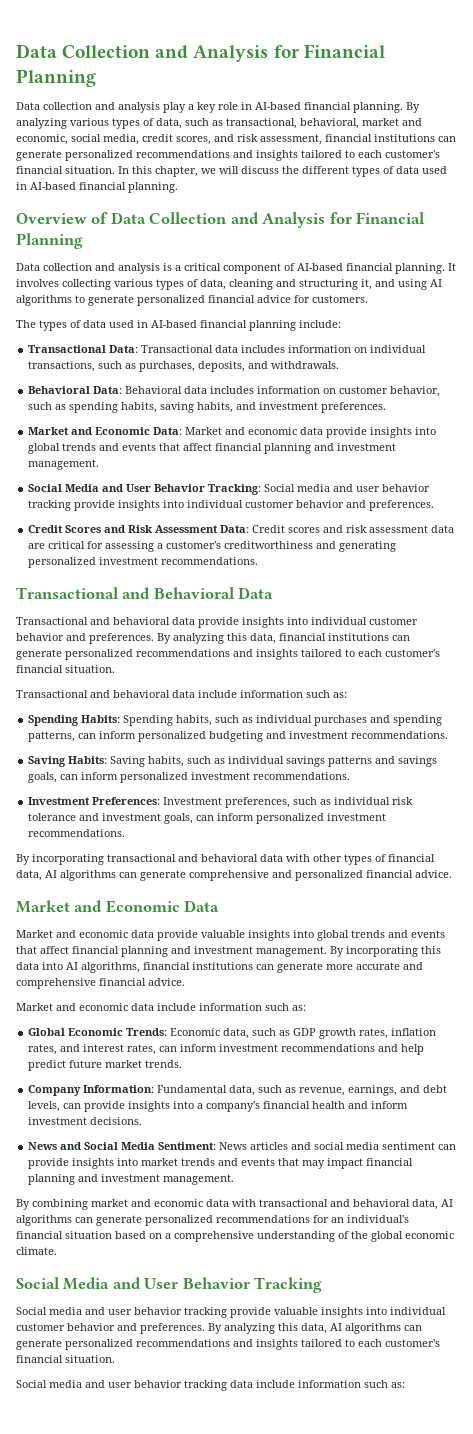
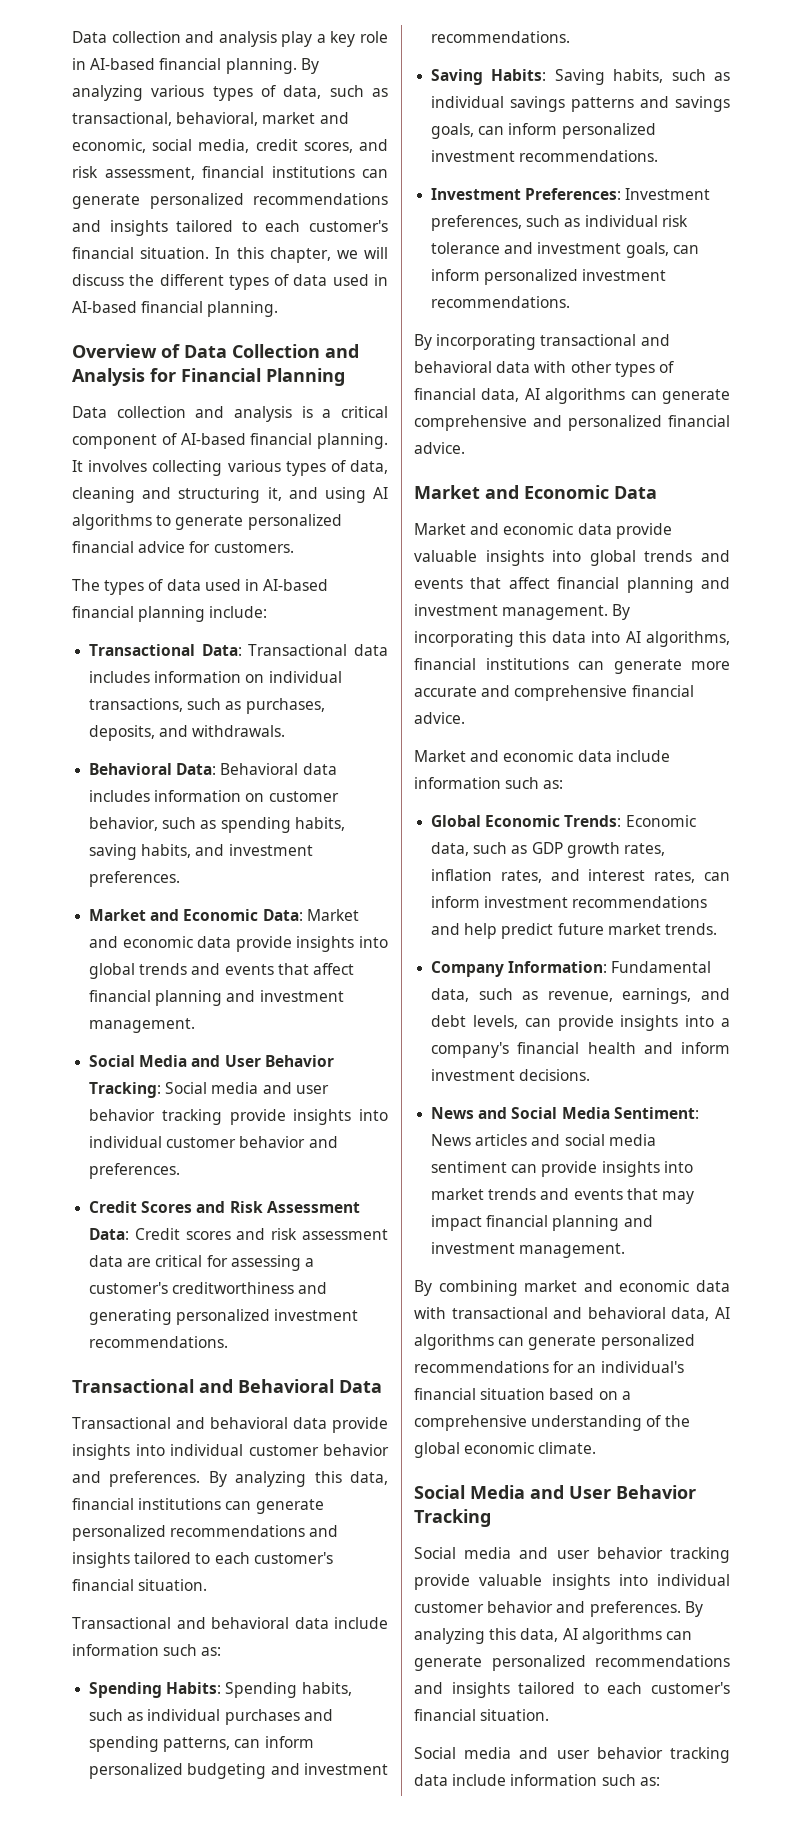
[16,44,385,62] [16,69,96,87] [16,102,40,110] Data Collection and Analysis for Financial Planning // Data -> [72,31,107,43] Data

